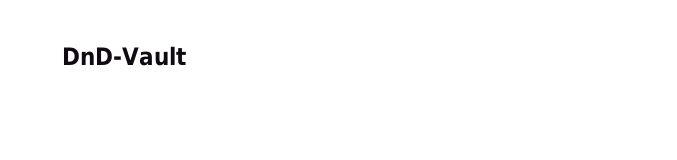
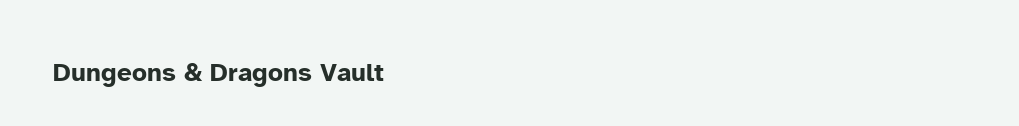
[62,46,186,66] DnD-Vault -> [53,62,384,87] Dungeons & Dragons Vault

